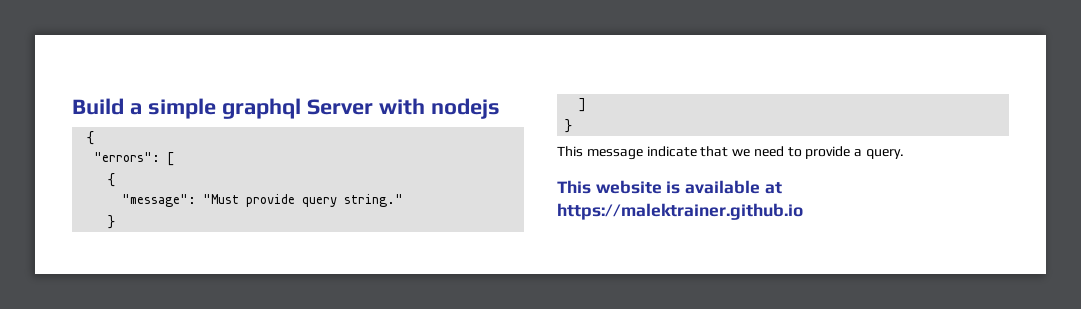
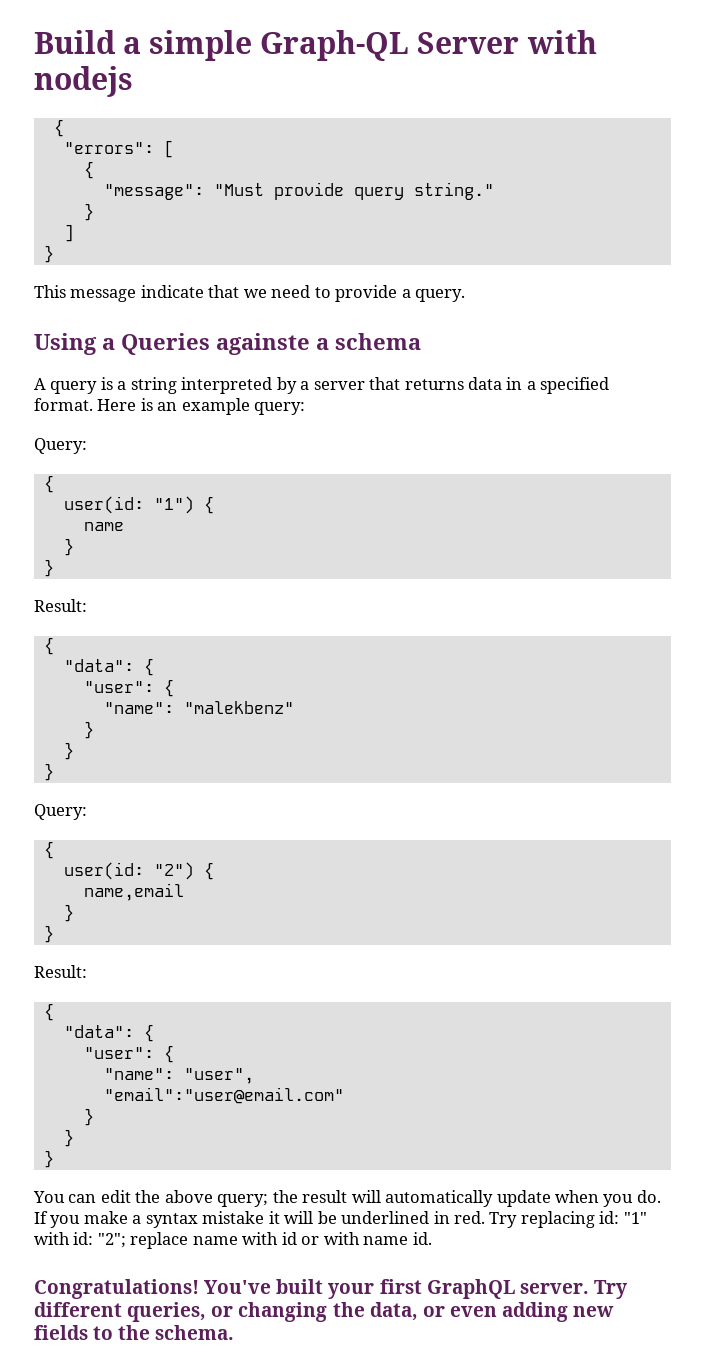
[221,98,301,119] graphql -> [260,30,410,61] Graph-QL
[557,180,782,194] [557,203,803,220] This website is available at https://malektrainer.github.io -> [34,333,421,355] [34,377,610,394] [34,398,306,415] [34,438,87,454] [43,475,54,493] [63,496,214,514] [83,522,124,531] [63,538,74,556] [43,559,54,577] [34,599,87,612] [43,637,54,655] [63,658,154,676] [83,679,174,697] [103,701,294,714] [83,721,94,739] [63,742,74,760] [43,763,54,781] [34,804,87,820] [43,841,54,859] [63,862,214,880] [83,883,184,901] [63,904,74,922] [43,925,54,943] [34,965,87,978] [43,1003,54,1021] [63,1024,154,1042] [83,1045,174,1063] [103,1068,254,1084] [103,1087,344,1104] [83,1108,94,1126] [63,1129,74,1147] [43,1150,54,1168] [33,1190,661,1207] [34,1211,647,1228] [34,1232,432,1249] [34,1279,627,1299] [34,1302,615,1322] [34,1325,235,1340] Using a Queries againste a schema // A query is a string interpreted by a server that returns data in a specified format. Here is an example query: // Query: // { // user(id: "1") { // name // } // } // Result: // { // "data": { // "user": { // "name": "malekbenz" // } // } // } // Query: // { // user(id: "2") { // name,email // } // } // Result: // { // "data": { // "user": { // "name": "user", // "email":"user@email.com" // } // } // } // You can edit the above query; the result will automatically update when you do. If you make a syntax mistake it will be underlined in red. Try replacing id: "1" with id: "2"; replace name with id or with name id. // Congratulations! You've built your first GraphQL server. Try different queries, or changing the data, or even adding new fields to the schema.

